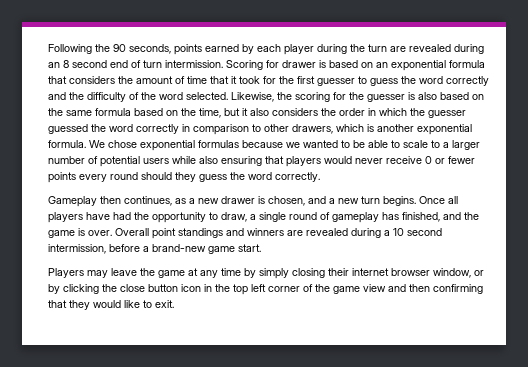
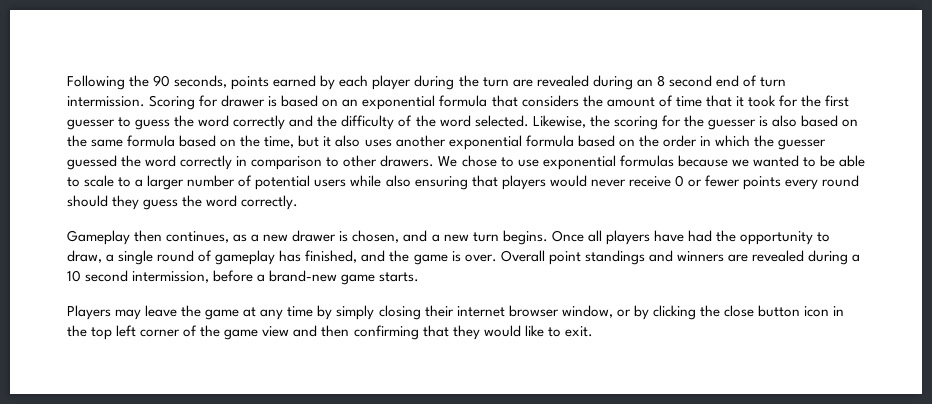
[272,108,318,116] considers -> [364,135,635,150] uses another exponential formula based on
[292,124,472,135] [48,140,137,148] drawers, which is another exponential formula. We chose -> [380,155,539,167] drawers. We chose to use
[238,244,261,252] start. -> [379,272,420,282] starts.

